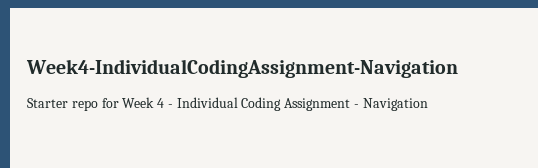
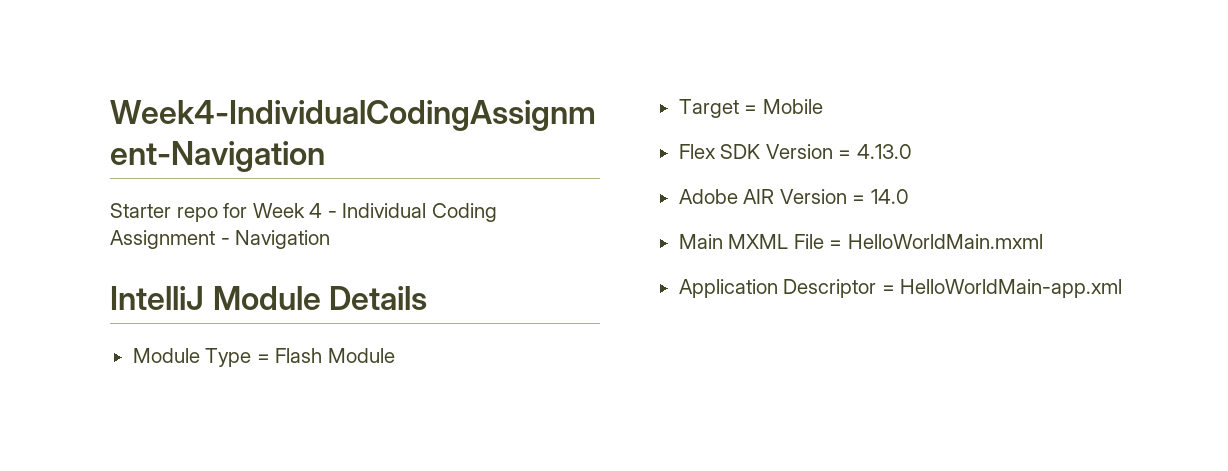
(428, 104) none -> [110,286,428,310] [132,348,395,367] [678,99,823,118] [678,144,912,159] [678,189,909,204] [678,234,1043,249] [678,279,1123,298] // IntelliJ Module Details // Module Type = Flash Module // Target = Mobile // Flex SDK Version = 4.13.0 // Adobe AIR Version = 14.0 // Main MXML File = HelloWorldMain.mxml // Application Descriptor = HelloWorldMain-app.xml

